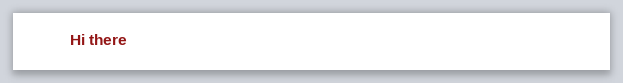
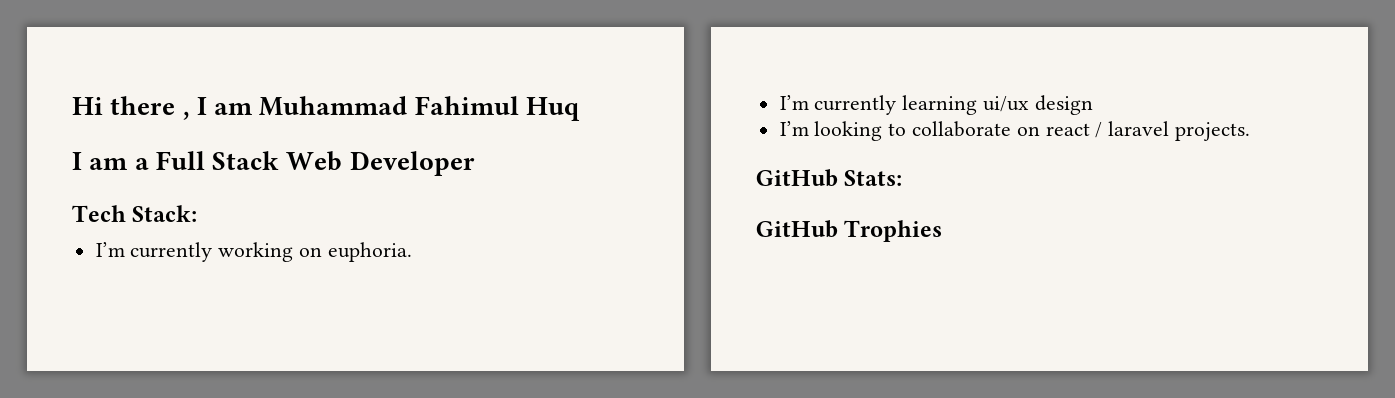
(128, 39) none -> [182,96,581,121] [72,151,475,176] [72,205,198,222] [95,242,412,262] [779,95,1093,115] [779,121,1251,141] [756,169,903,187] [756,220,943,242] , I am Muhammad Fahimul Huq // I am a Full Stack Web Developer // Tech Stack: // I’m currently working on euphoria. // I’m currently learning ui/ux design // I’m looking to collaborate on react / laravel projects. // GitHub Stats: // GitHub Trophies

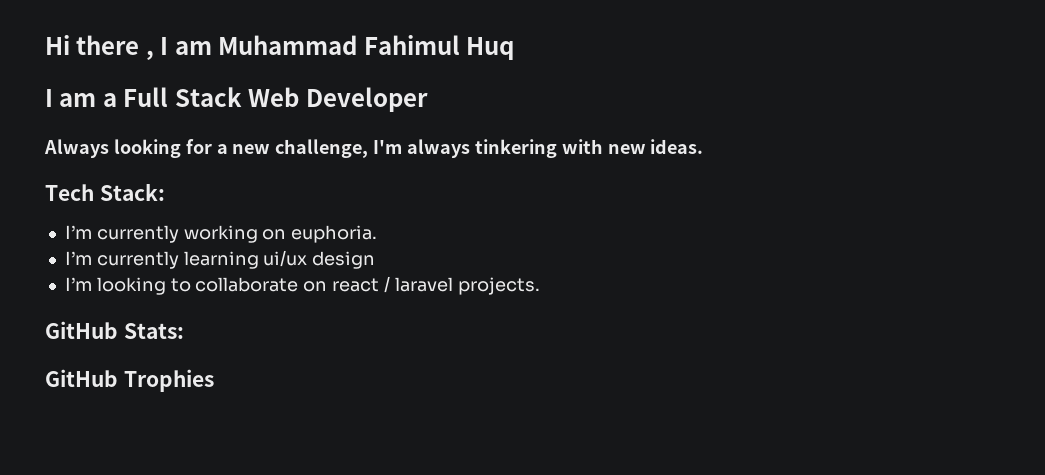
(475, 163) none -> [44,139,704,158] // Always looking for a new challenge, I'm always tinkering with new ideas.

